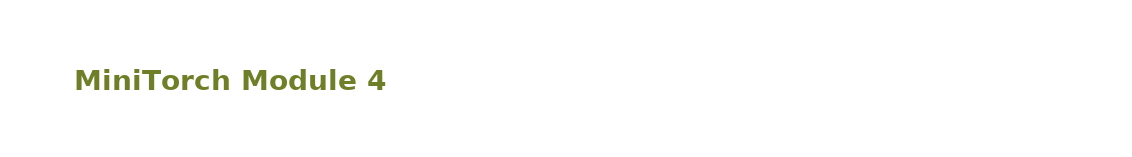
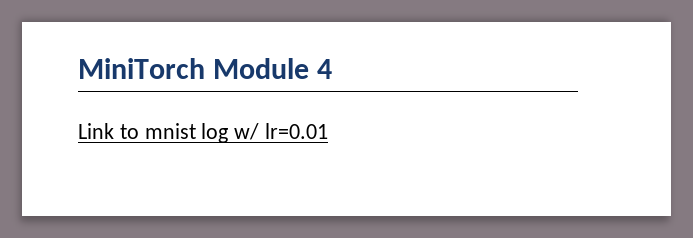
(386, 80) none -> [78,123,329,143] // Link to mnist log w/ lr=0.01

